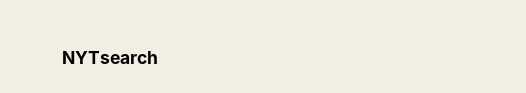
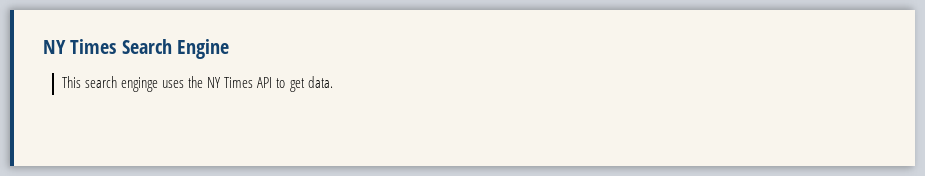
[62,51,158,64] NYTsearch -> [43,39,230,59] [62,76,333,92] NY Times Search Engine // This search enginge uses the NY Times API to get data.

